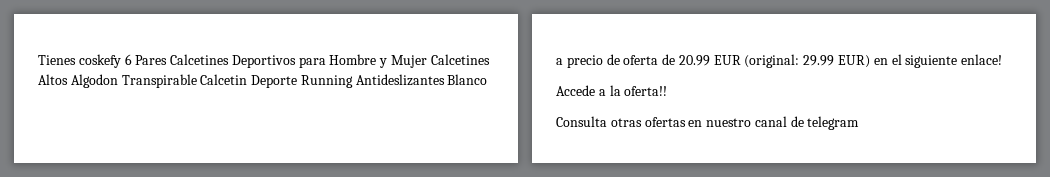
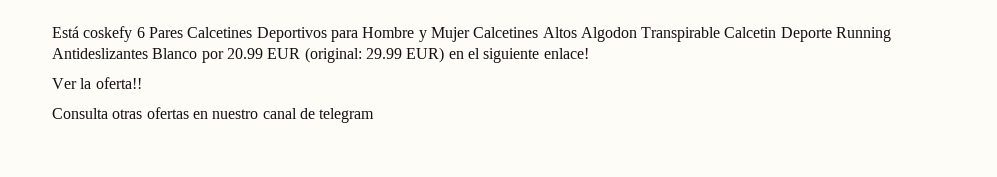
[38,55,76,65] Tienes -> [52,26,79,38] Está
[556,54,676,68] a precio de oferta de -> [201,51,224,63] por
[556,85,606,96] Accede a -> [52,78,77,89] Ver

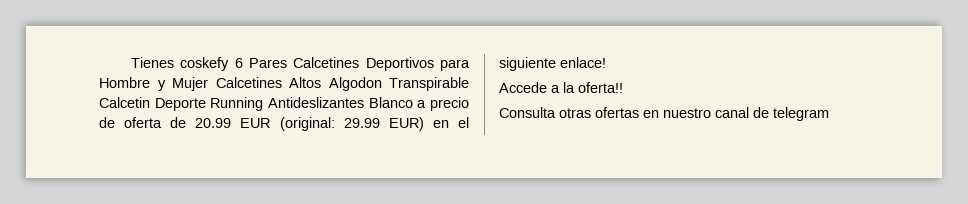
[52,26,79,38] Está -> [131,57,175,68] Tienes
[201,51,224,63] por -> [417,97,470,111] [99,117,187,128] a precio de oferta de
[52,78,77,89] Ver -> [499,82,560,93] Accede a

